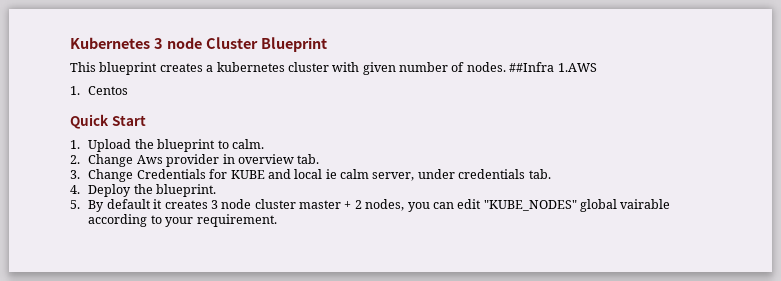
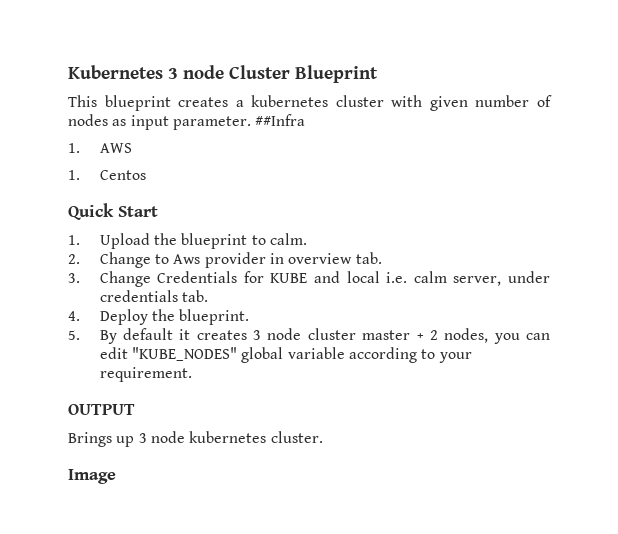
[466,62,506,72] nodes. -> [68,114,251,130] nodes as input parameter.
[557,63,597,72] 1.AWS -> [68,143,132,153] // 1. AWS
(134, 160) none -> [154,254,169,264] to
[325,169,337,179] ie -> [386,272,408,283] i.e.
[620,199,671,209] vairable -> [287,347,345,359] variable
(277, 220) none -> [68,404,135,415] [68,431,323,447] [68,469,116,484] // OUTPUT // Brings up 3 node kubernetes cluster. // Image

